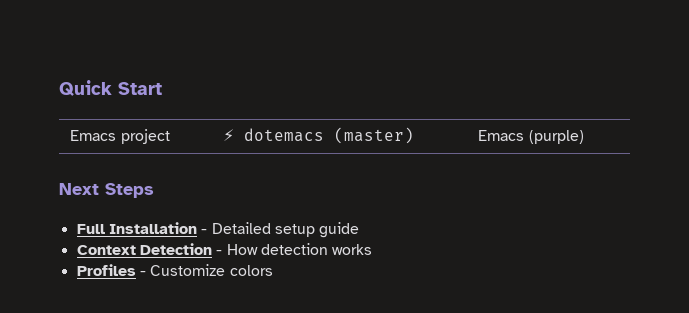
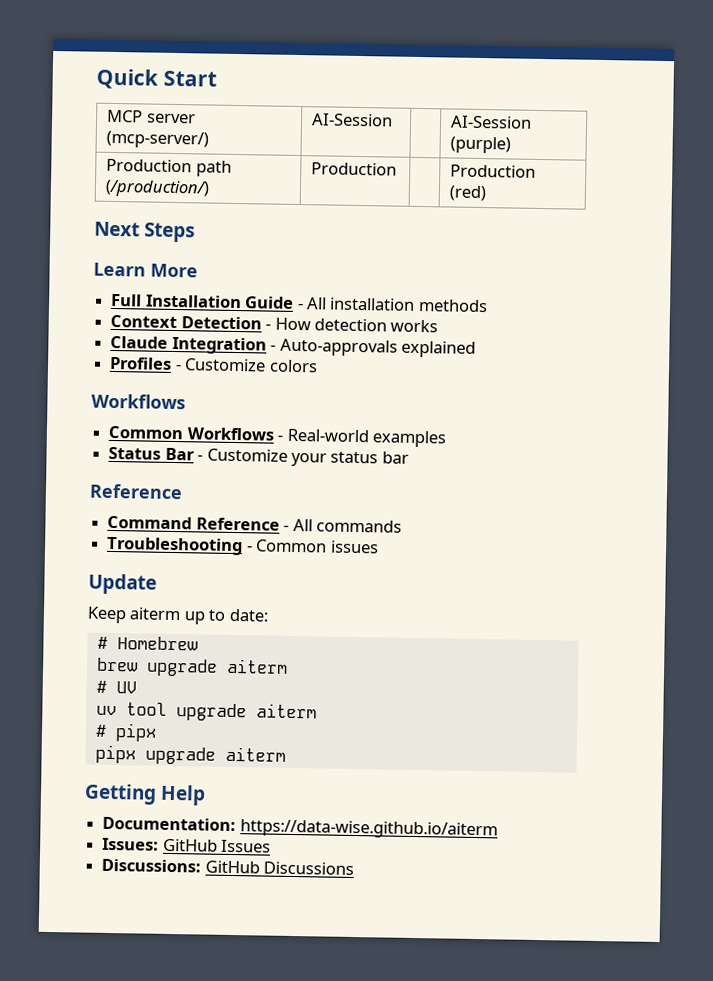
[70,129,170,144] [223,127,415,144] [478,130,584,144] Emacs project | ⚡ dotemacs (master) | Emacs (purple) -> [107,109,196,124] [106,130,210,149] [311,113,394,127] [450,115,533,129] [450,136,512,154] [106,158,232,177] [105,179,211,198] [311,162,398,176] [450,164,537,178] [449,185,488,202] MCP server (mcp-server/) | AI-Session | | AI-Session (purple) // Production path (/production/) | Production | | Production (red)
(154, 190) none -> [93,262,198,278] // Learn More
[201,222,360,238] - Detailed setup guide -> [244,296,488,313] Guide - All installation methods
(373, 249) none -> [110,335,476,358] // Claude Integration - Auto-approvals explained
(273, 270) none -> [91,393,186,410] [108,425,446,448] [108,446,409,467] [89,483,183,500] [107,515,402,533] [106,536,379,556] [88,573,157,595] [87,606,269,625] [96,636,198,651] [96,657,288,677] [95,680,137,694] [95,702,317,722] [94,723,157,742] [94,744,286,765] [84,783,207,806] [102,816,498,840] [102,837,272,853] [101,858,355,876] // Workflows // Common Workflows - Real-world examples // Status Bar - Customize your status bar // Reference // Command Reference - All commands // Troubleshooting - Common issues // Update // Keep aiterm up to date: // # Homebrew // brew upgrade aiterm // # UV // uv tool upgrade aiterm // # pipx // pipx upgrade aiterm // Getting Help // Documentation: https://data-wise.github.io/aiterm // Issues: GitHub Issues // Discussions: GitHub Discussions

